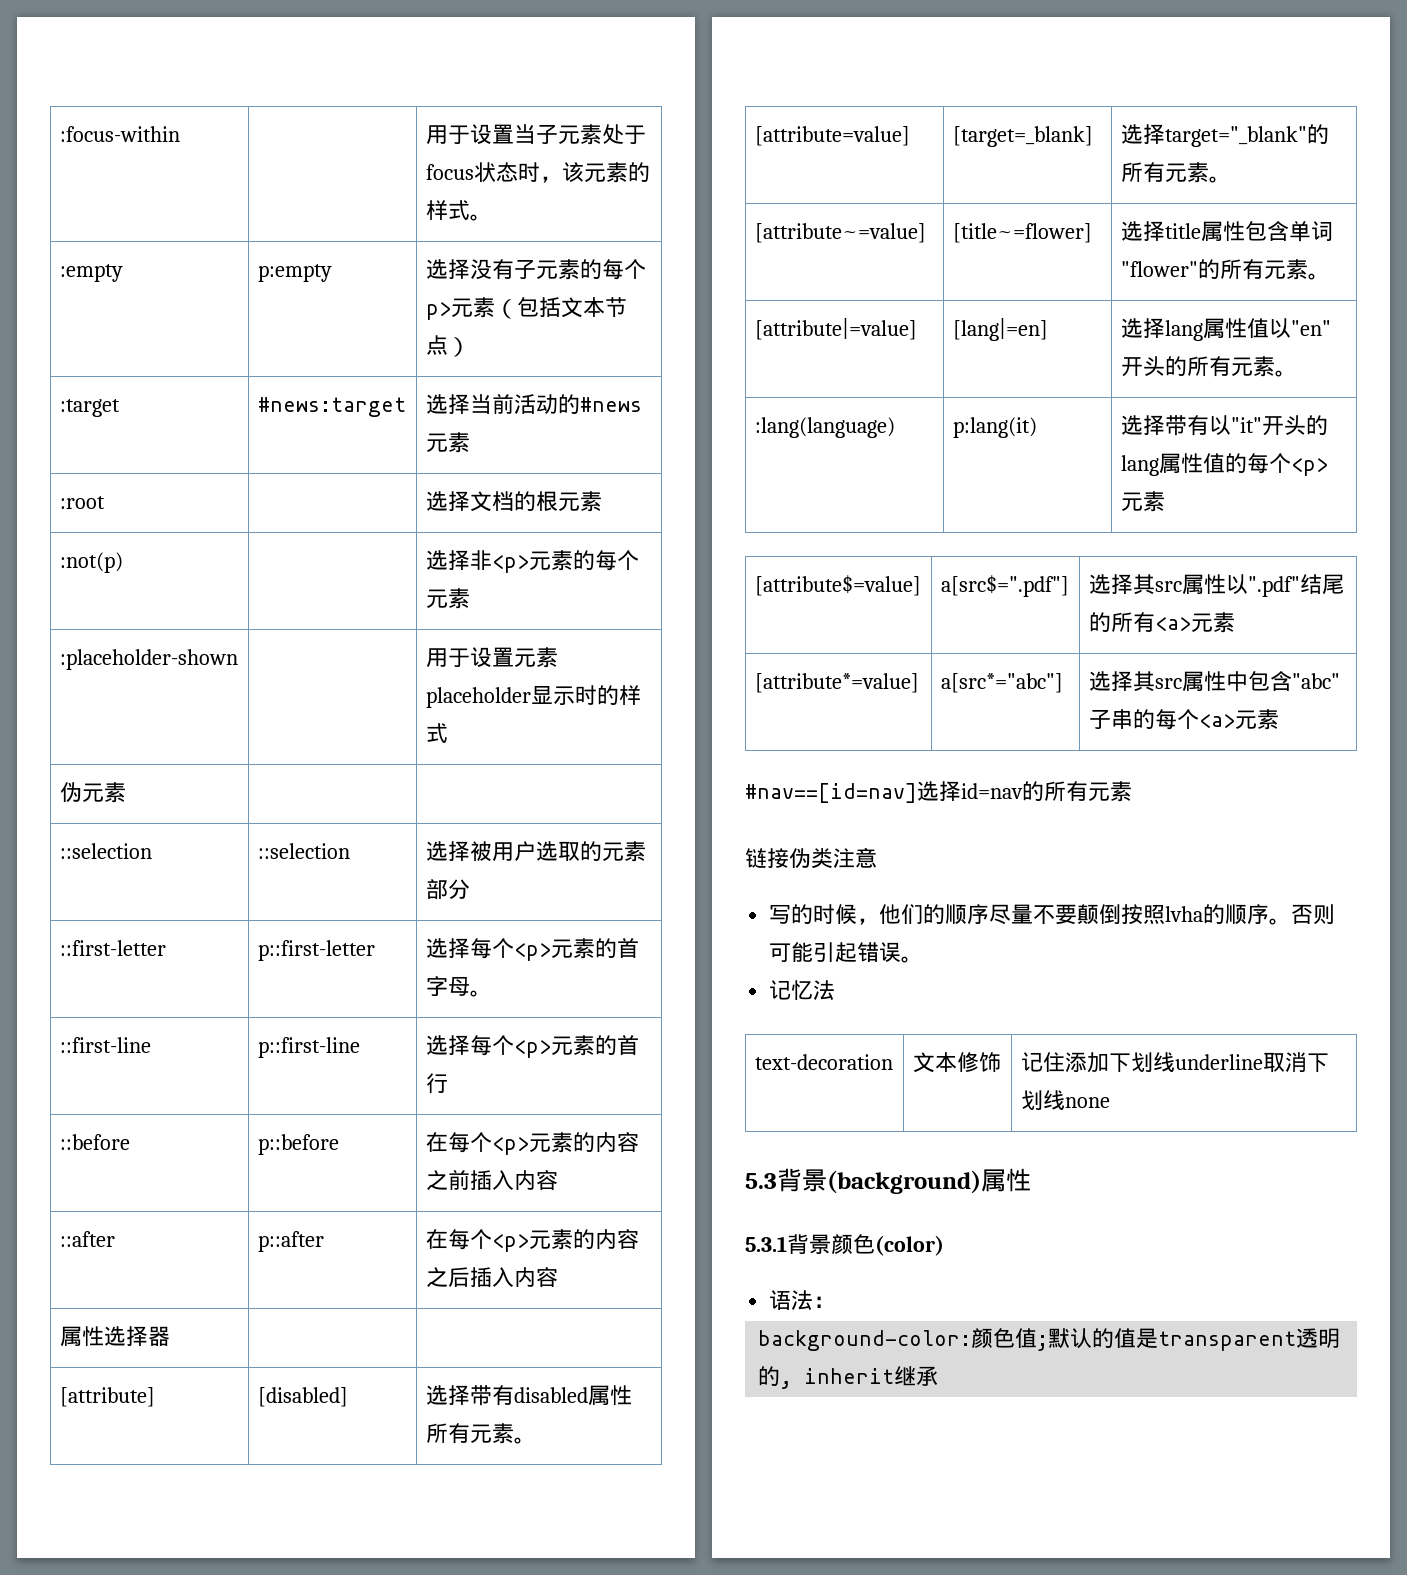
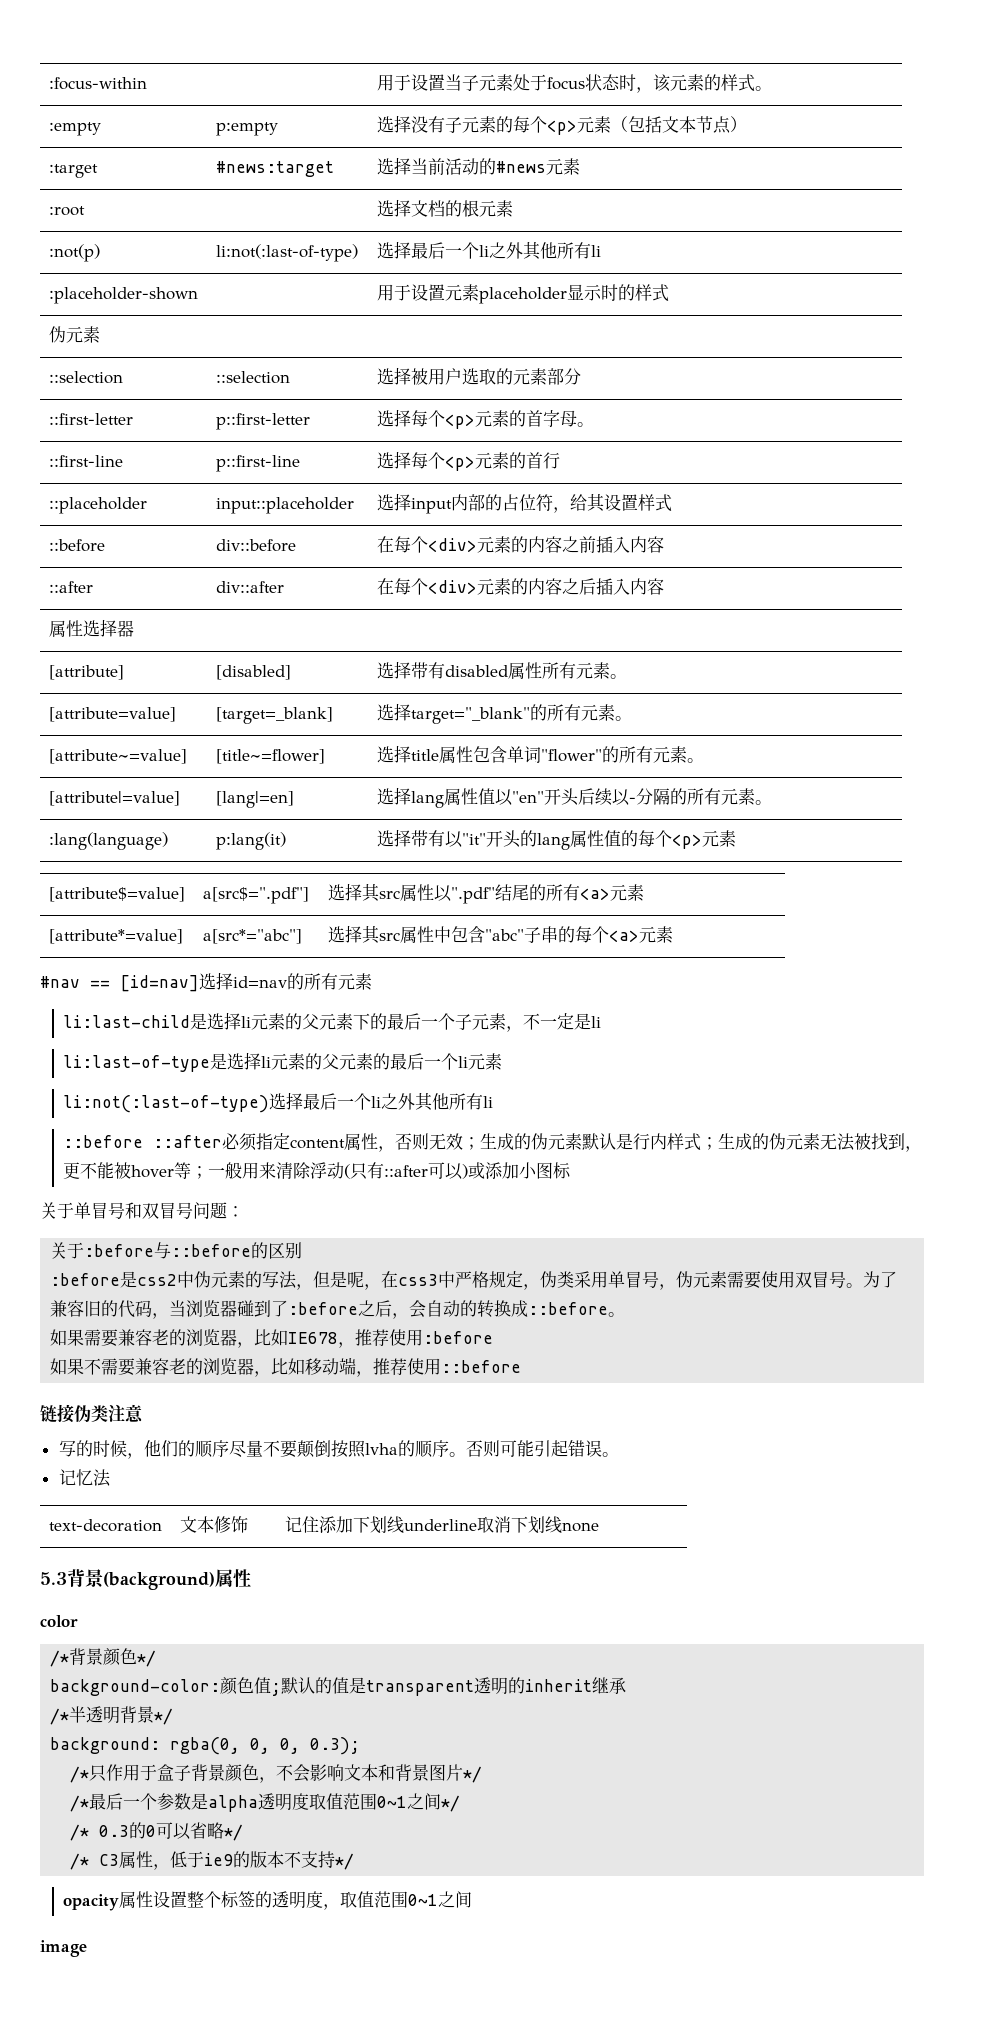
[425,302,451,320] p> -> [546,120,577,135] <p>
[425,550,639,573] [425,588,470,609] | 选择非<p>元素的每个元素 -> [215,244,358,262] [376,241,601,260] li:not(:last-of-type) | 选择最后一个li之外其他所有li
(448, 1083) none -> [48,497,147,514] [215,497,354,514] [376,493,672,514] // ::placeholder | input::placeholder | 选择input内部的占位符，给其设置样式
[257,1134,339,1155] [425,1132,529,1155] p::before | 在每个<p> -> [215,539,296,552] [376,536,477,553] div::before | 在每个<div>
[257,1231,324,1252] [425,1229,529,1252] p::after | 在每个<p> -> [215,581,284,593] [376,578,477,595] div::after | 在每个<div>
(1165, 366) none -> [577,788,670,806] 后续以-分隔
[745,783,917,803] #nav==[id=nav] -> [40,975,199,992] #nav == [id=nav]
(1132, 791) none -> [63,1012,602,1032] [63,1052,503,1072] [63,1092,494,1113] [63,1133,923,1152] [63,1162,572,1180] [40,1202,244,1219] [50,1242,303,1259] [50,1271,898,1290] [50,1300,626,1319] [50,1329,494,1348] [50,1357,522,1377] // li:last-child是选择li元素的父元素下的最后一个子元素，不一定是li // li:last-of-type是选择li元素的父元素的最后一个li元素 // li:not(:last-of-type)选择最后一个li之外其他所有li // ::before ::after必须指定content属性，否则无效；生成的伪元素默认是行内样式；生成的伪元素无法被找到，更不能被hover等；一般用来清除浮动(只有::after可以)或添加小图标 // 关于单冒号和双冒号问题： // 关于:before与::before的区别 // :before是css2中伪元素的写法，但是呢，在css3中严格规定，伪类采用单冒号，伪元素需要使用双冒号。为了兼容旧的代码，当浏览器碰到了:before之后，会自动的转换成::before。 // 如果需要兼容老的浏览器，比如IE678，推荐使用:before // 如果不需要兼容老的浏览器，比如移动端，推荐使用::before
[745,1234,944,1256] [769,1290,836,1310] 5.3.1背景颜色(color) // 语法： -> [40,1615,78,1627] [50,1648,157,1667] color // /*背景颜色*/
[780,1381,793,1389] , -> (526, 1685) none
(939, 1376) none -> [50,1706,174,1725] [50,1737,361,1755] [70,1764,483,1783] [70,1793,461,1812] [70,1822,244,1841] [70,1851,355,1870] [63,1891,473,1911] [40,1940,87,1957] // /*半透明背景*/ // background: rgba(0, 0, 0, 0.3); // /*只作用于盒子背景颜色，不会影响文本和背景图片*/ // /*最后一个参数是alpha透明度取值范围0~1之间*/ // /* 0.3的0可以省略*/ // /* C3属性，低于ie9的版本不支持*/ // opacity属性设置整个标签的透明度，取值范围0~1之间 // image

